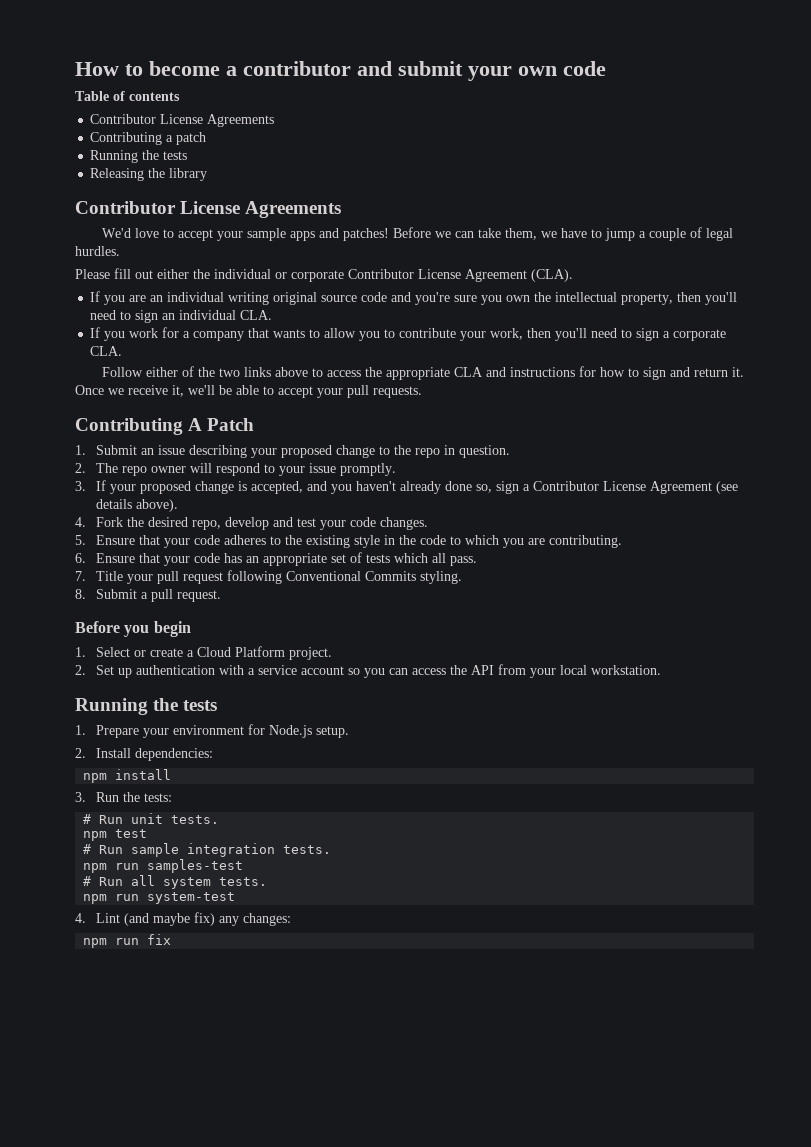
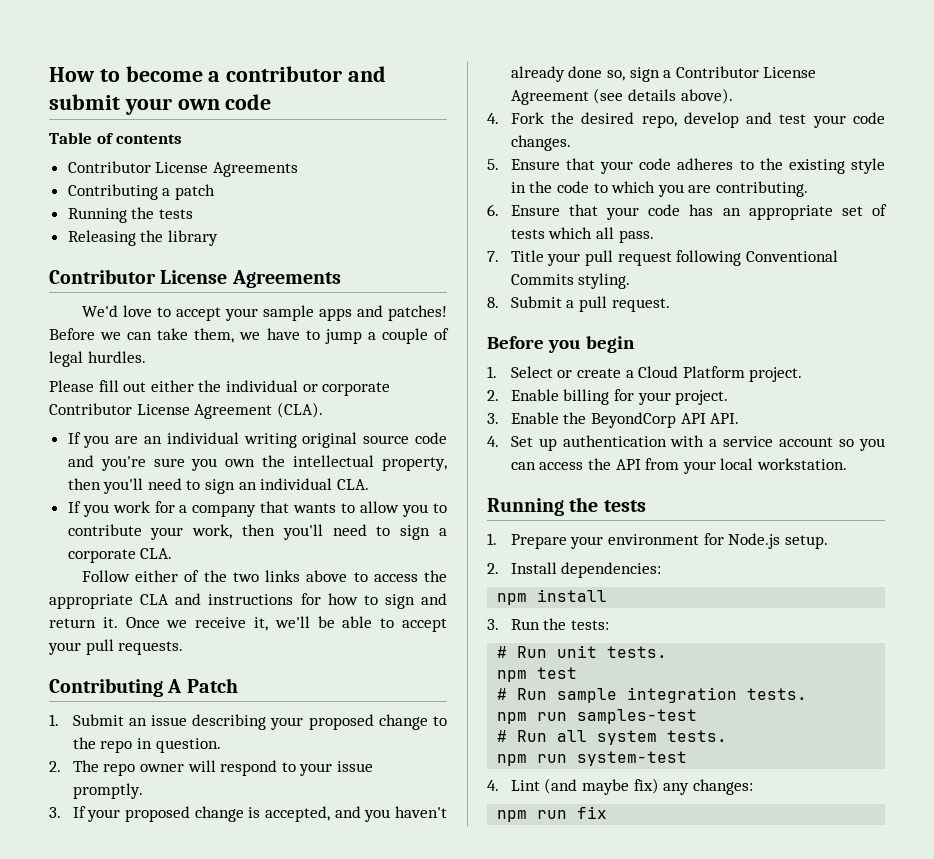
(86, 670) none -> [510,389,729,405] [487,412,740,428] [487,436,499,447] Enable billing for your project. // 3. Enable the BeyondCorp API API. // 4.

